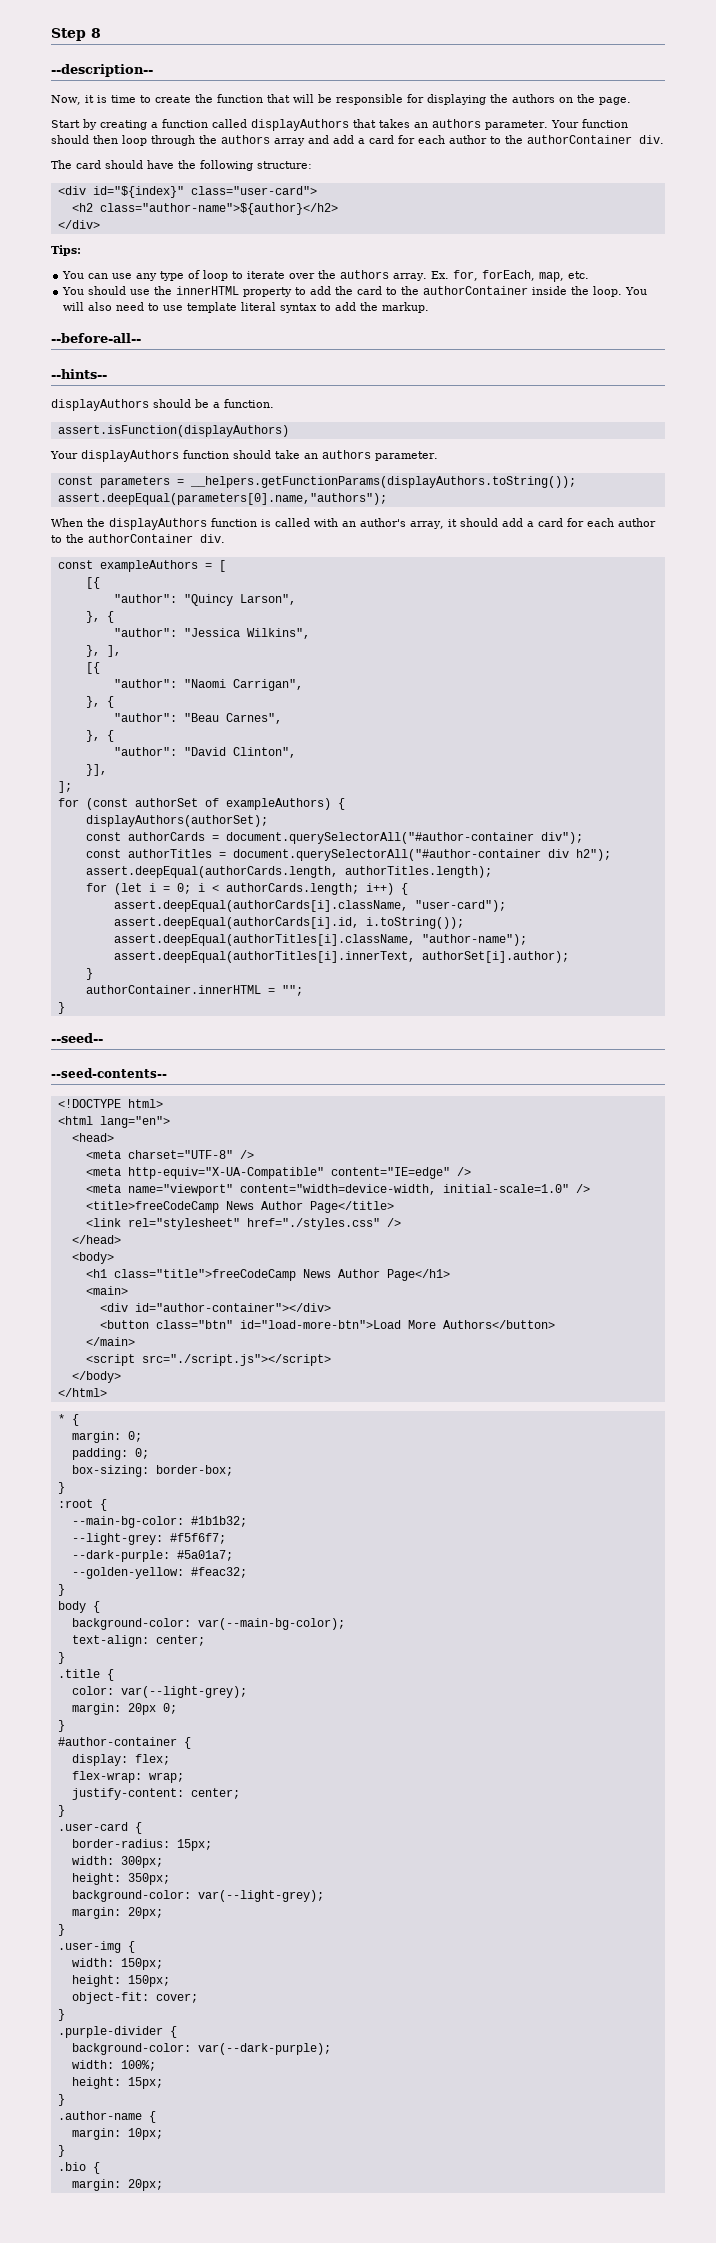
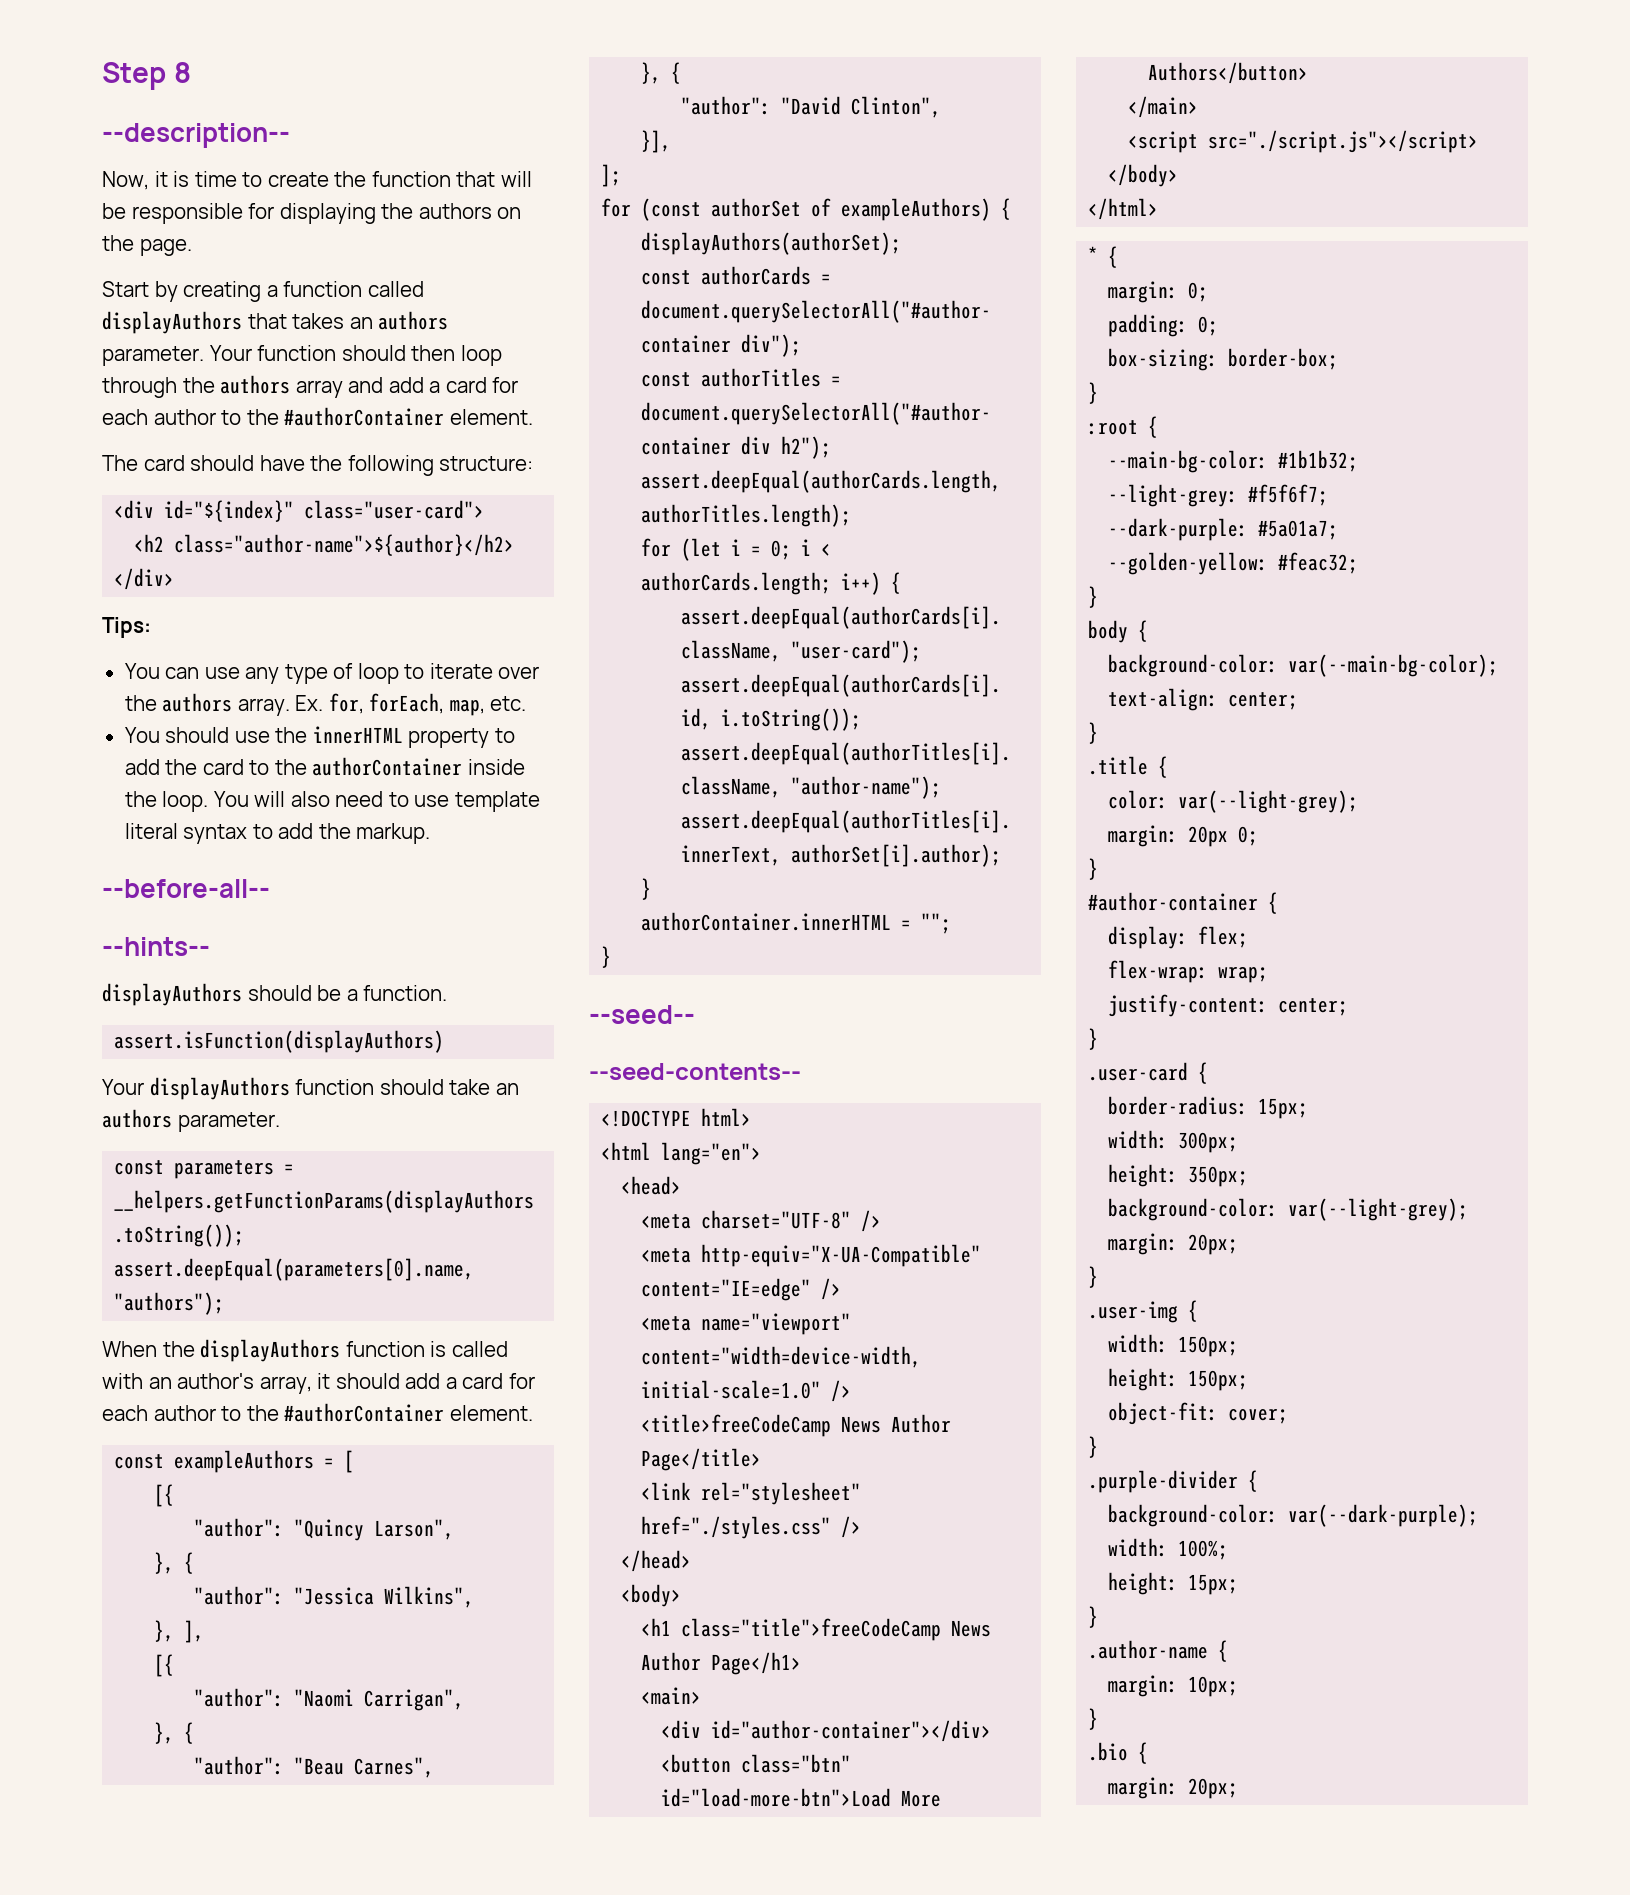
[527,135,664,144] authorContainer div. -> [284,407,533,426] #authorContainer element.
[88,534,225,543] authorContainer div. -> [284,1403,533,1422] #authorContainer element.

